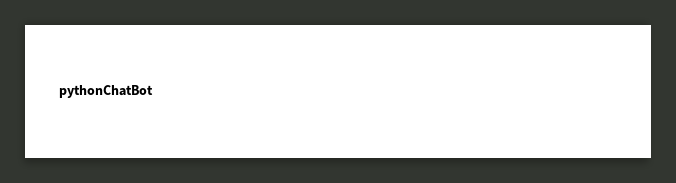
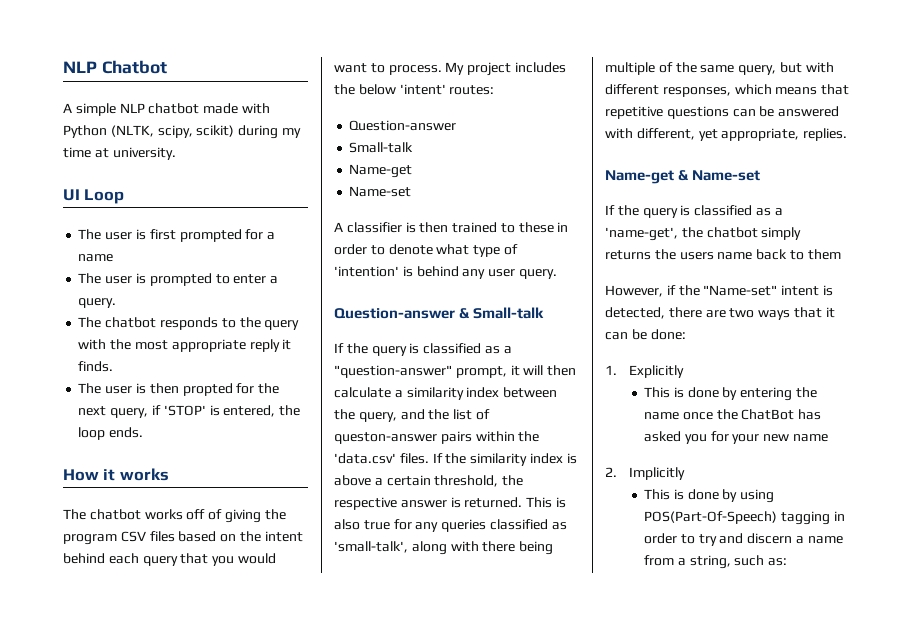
[59,85,153,98] pythonChatBot -> [63,60,167,74] [63,103,270,116] [63,125,301,139] [63,147,176,160] [63,189,125,204] [78,229,276,242] [78,254,114,262] [78,273,279,286] [78,298,117,308] [78,317,300,330] [78,339,292,352] [78,361,114,372] [78,383,280,396] [78,405,301,418] [78,427,144,440] [63,468,169,481] [63,509,286,523] [63,531,303,545] [63,553,276,566] [334,62,566,76] [334,84,495,95] [349,120,457,131] [349,142,414,153] [349,164,413,178] [349,186,412,197] [334,222,569,233] [334,244,518,257] [334,266,557,279] [334,307,545,319] [334,343,512,356] [334,365,577,378] [334,387,558,400] [334,409,490,422] [334,431,540,444] [334,453,577,466] [334,475,524,487] [334,497,566,510] [334,519,567,532] [334,541,554,555] [605,62,834,75] [605,84,850,97] [605,106,840,119] [605,128,848,141] [605,170,761,184] [605,205,783,218] [605,227,802,241] [605,249,841,260] [605,285,833,297] [605,307,835,320] [605,329,686,340] [605,365,684,378] [644,387,818,401] [644,409,822,420] [644,431,829,444] [605,467,685,480] [644,489,775,503] [644,511,845,525] [644,533,843,546] [644,555,788,569] NLP Chatbot // A simple NLP chatbot made with Python (NLTK, scipy, scikit) during my time at university. // UI Loop // The user is first prompted for a name // The user is prompted to enter a query. // The chatbot responds to the query with the most appropriate reply it finds. // The user is then propted for the next query, if 'STOP' is entered, the loop ends. // How it works // The chatbot works off of giving the program CSV files based on the intent behind each query that you would want to process. My project includes the below 'intent' routes: // Question-answer // Small-talk // Name-get // Name-set // A classifier is then trained to these in order to denote what type of 'intention' is behind any user query. // Question-answer & Small-talk // If the query is classified as a "question-answer" prompt, it will then calculate a similarity index between the query, and the list of queston-answer pairs within the 'data.csv' files. If the similarity index is above a certain threshold, the respective answer is returned. This is also true for any queries classified as 'small-talk', along with there being multiple of the same query, but with different responses, which means that repetitive questions can be answered with different, yet appropriate, replies. // Name-get & Name-set // If the query is classified as a 'name-get', the chatbot simply returns the users name back to them // However, if the "Name-set" intent is detected, there are two ways that it can be done: // 1. Explicitly // This is done by entering the name once the ChatBot has asked you for your new name // 2. Implicitly // This is done by using POS(Part-Of-Speech) tagging in order to try and discern a name from a string, such as:

